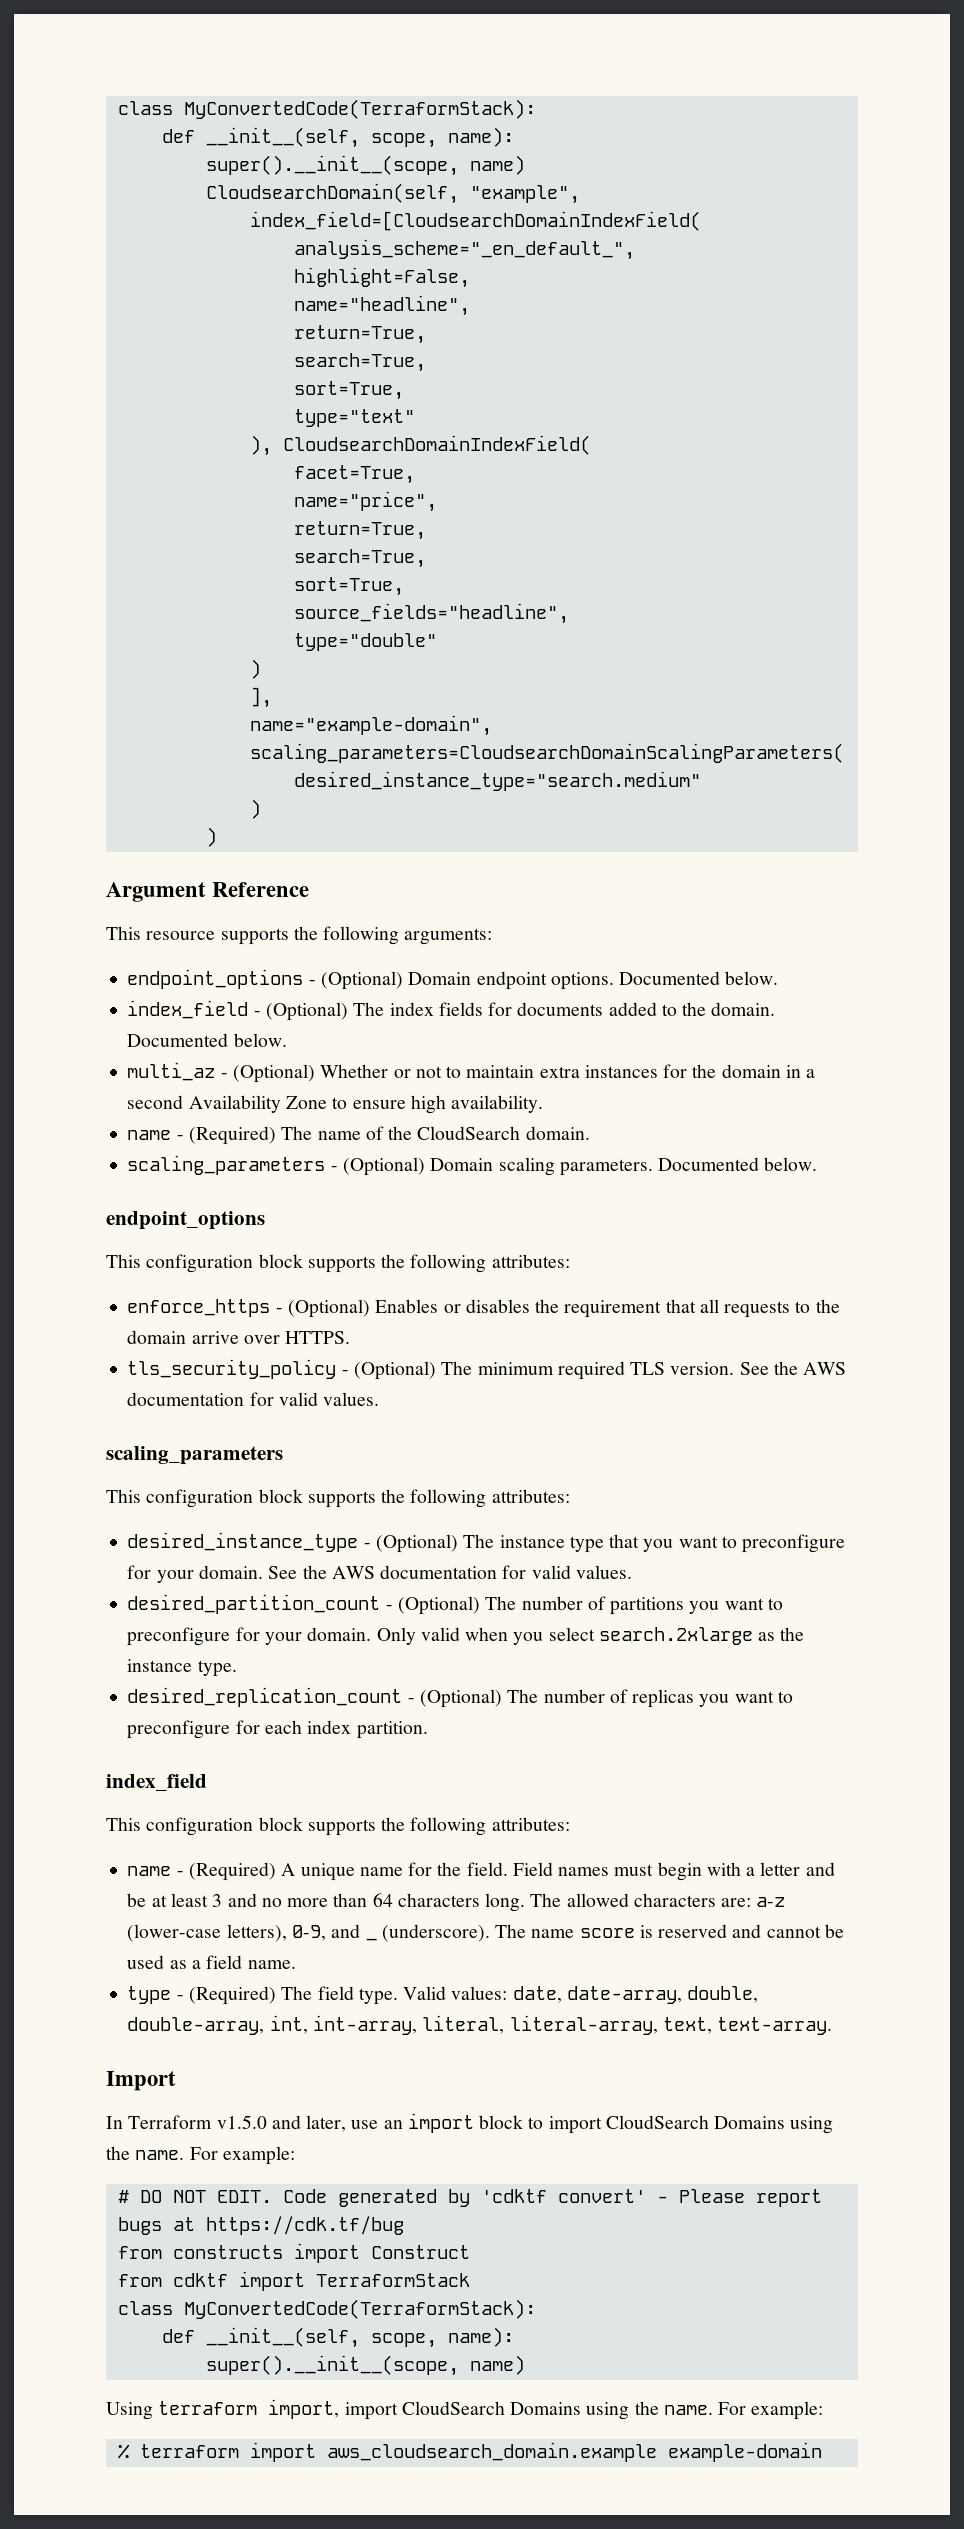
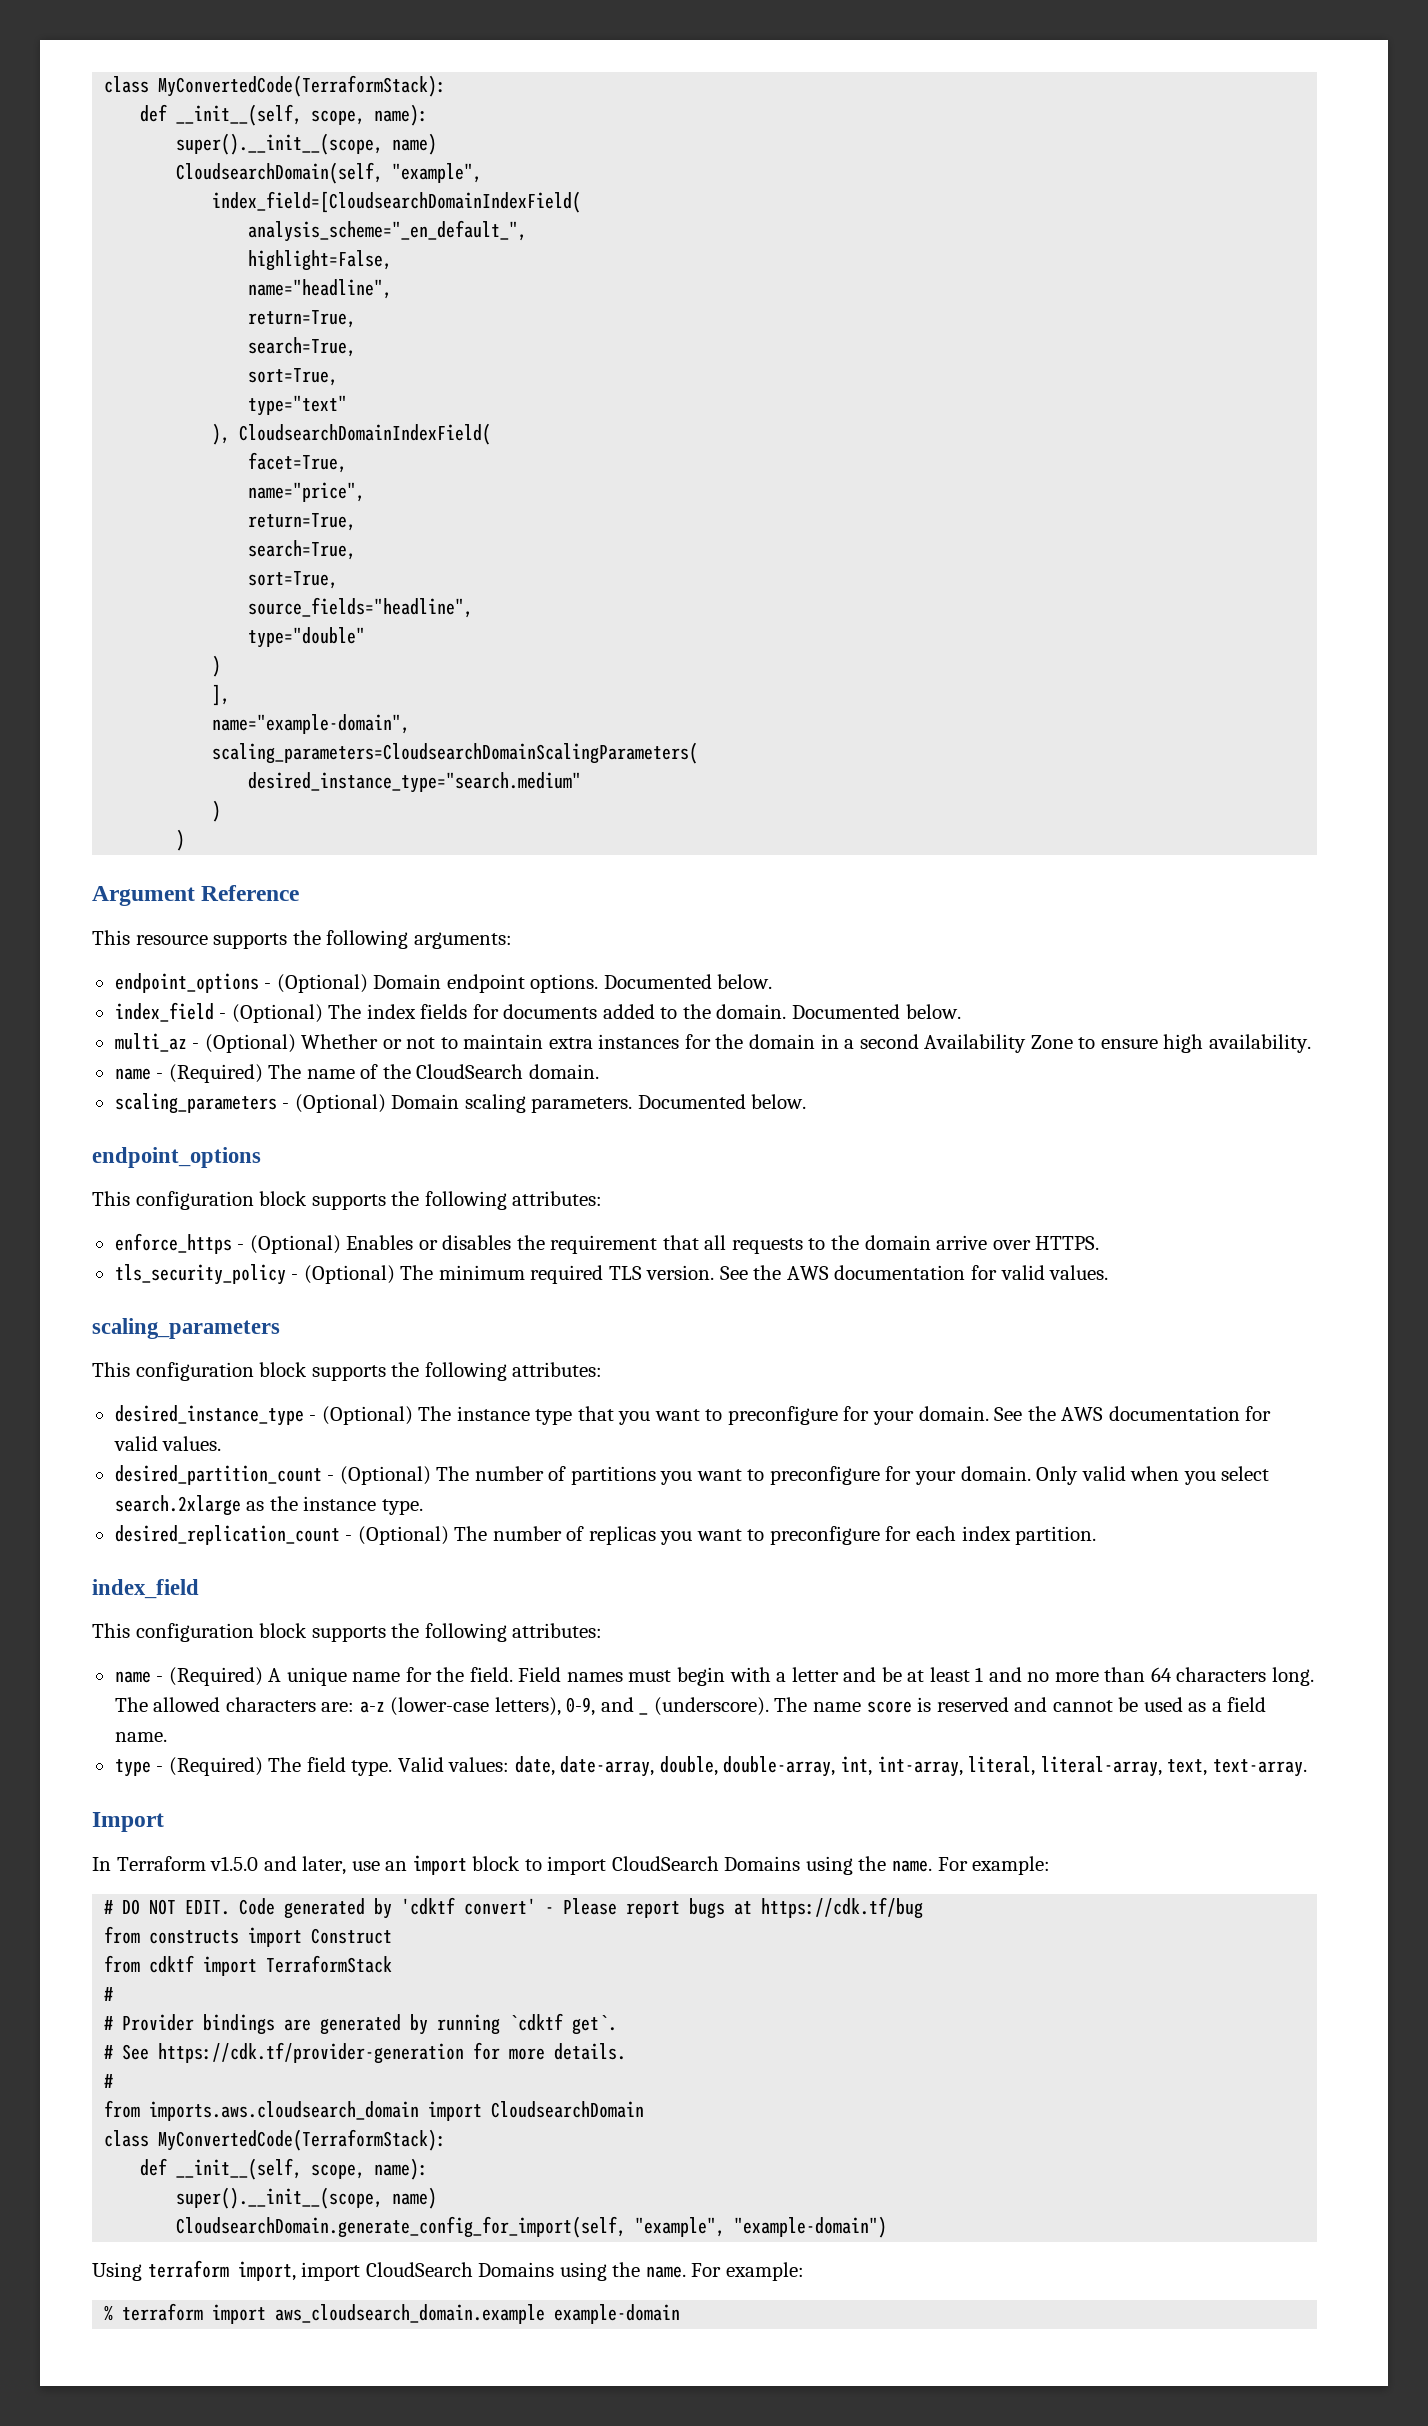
[212,1894,223,1907] 3 -> [975,1667,984,1682] 1
[117,2299,536,2319] [161,2327,514,2348] [205,2355,525,2376] // class MyConvertedCode(TerraformStack): // def __init__(self, scope, name): // super().__init__(scope, name) -> [104,1987,114,2001] [104,2013,618,2035] [104,2042,627,2064] [104,2074,114,2088] [104,2100,645,2121] [104,2129,447,2151] [140,2158,429,2180] [176,2187,438,2209] [176,2216,888,2238] // # // # Provider bindings are generated by running `cdktf get`. // # See https://cdk.tf/provider-generation for more details. // # // from imports.aws.cloudsearch_domain import CloudsearchDomain // class MyConvertedCode(TerraformStack): // def __init__(self, scope, name): // super().__init__(scope, name) // CloudsearchDomain.generate_config_for_import(self, "example", "example-domain")

